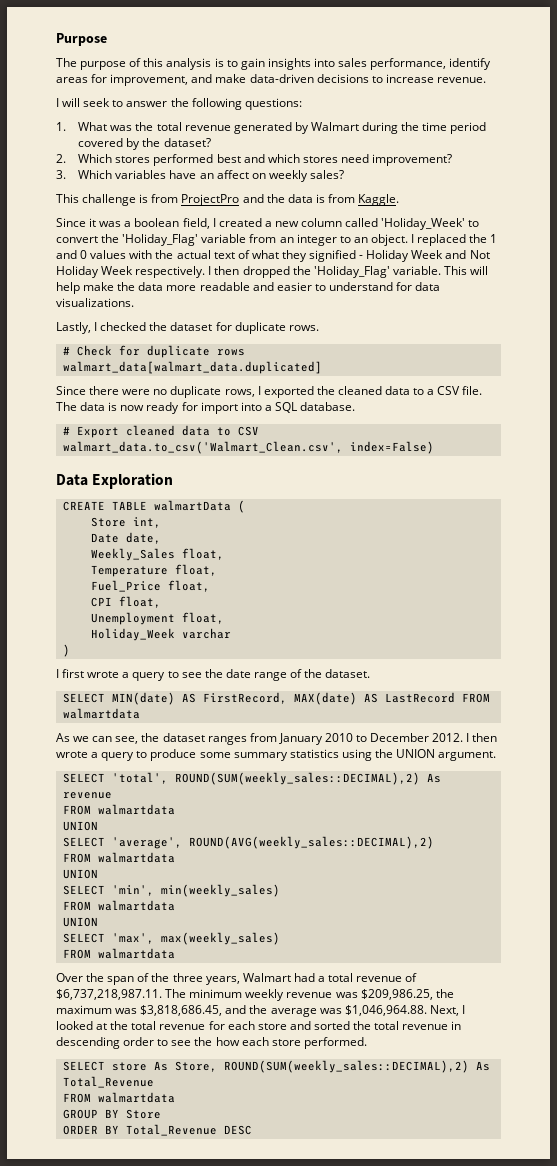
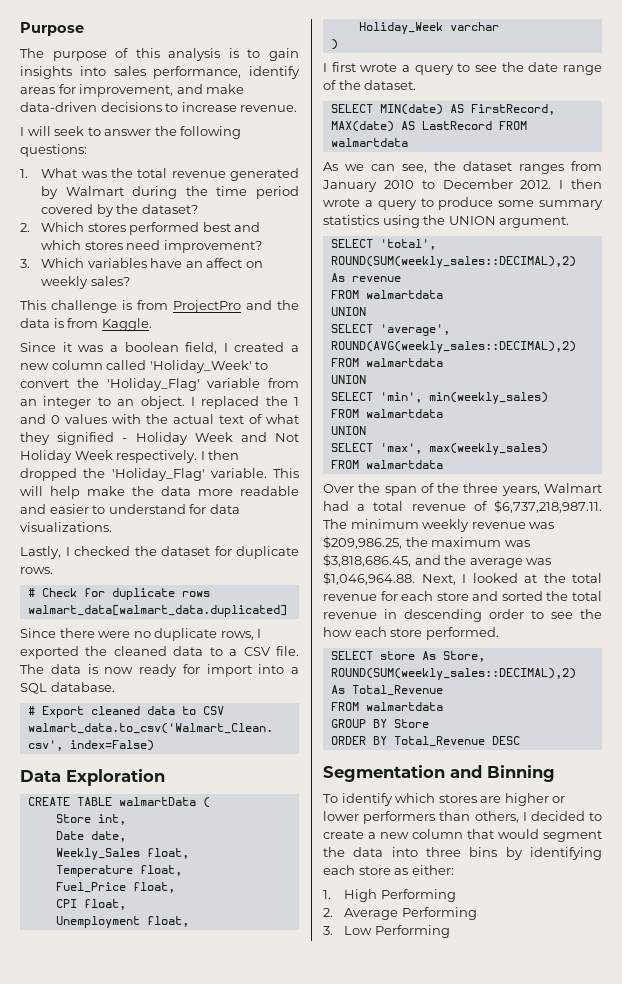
(252, 1130) none -> [323,765,555,782] [323,793,566,806] [323,811,602,824] [323,829,602,842] [323,847,602,860] [323,865,454,875] [323,889,456,902] [323,907,477,920] [323,925,450,938] // Segmentation and Binning // To identify which stores are higher or lower performers than others, I decided to create a new column that would segment the data into three bins by identifying each store as either: // 1. High Performing // 2. Average Performing // 3. Low Performing

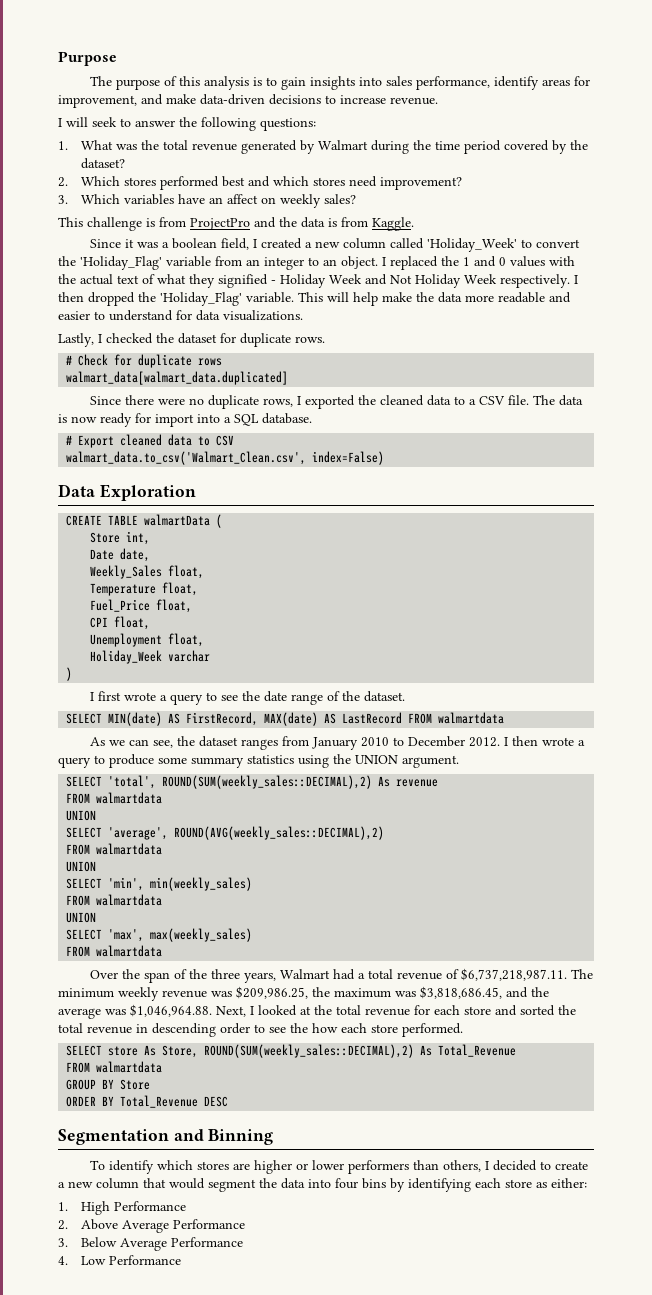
[426,847,461,857] three -> [335,1178,358,1189] four
[380,889,456,902] [323,907,477,920] [323,925,450,938] Performing // 2. Average Performing // 3. Low Performing -> [114,1201,187,1211] [58,1219,246,1233] [58,1237,244,1251] [58,1255,182,1265] Performance // 2. Above Average Performance // 3. Below Average Performance // 4. Low Performance

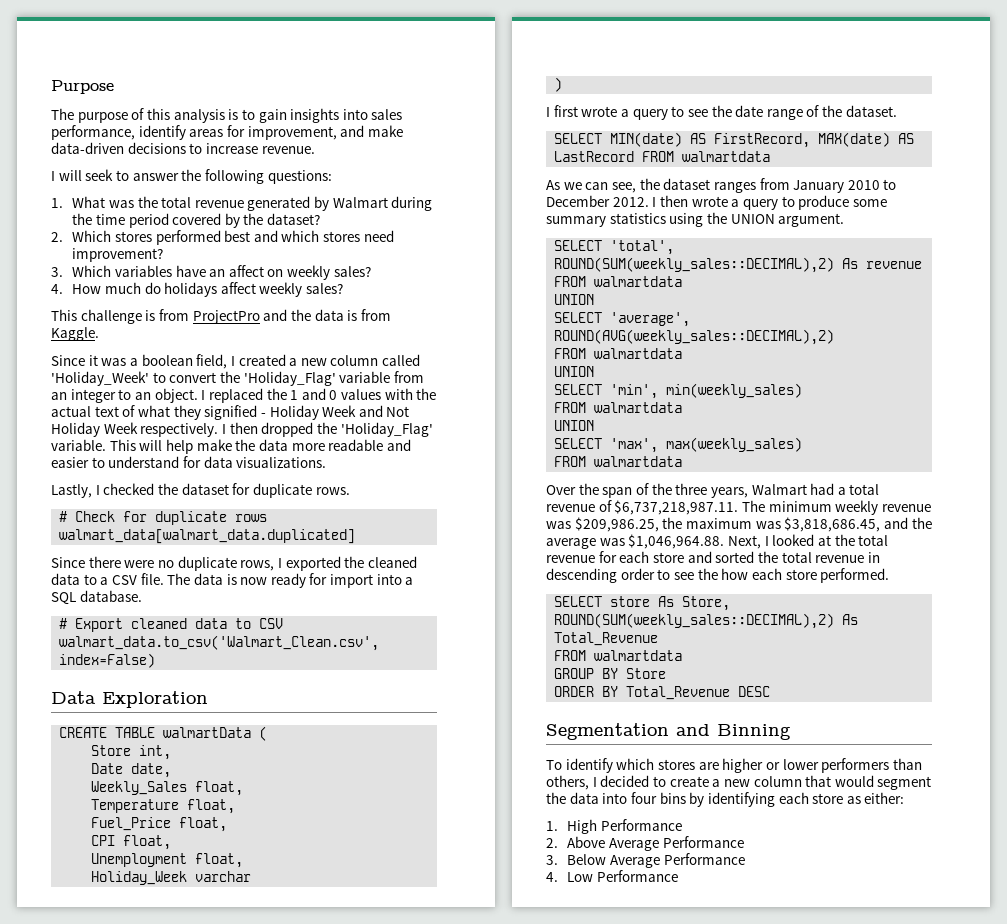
(357, 199) none -> [51,282,344,297] // 4. How much do holidays affect weekly sales?

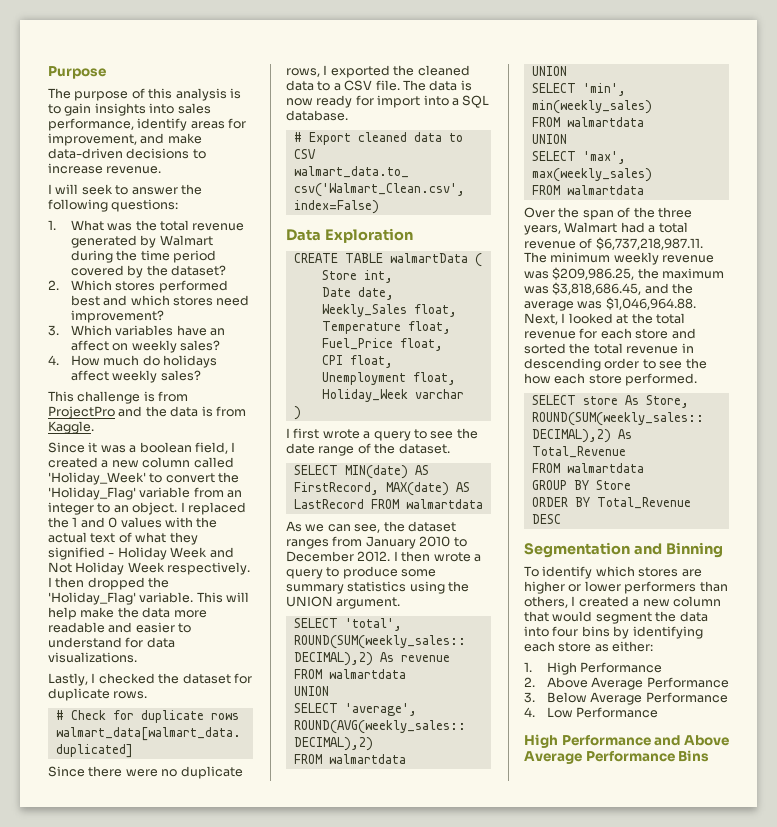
[600,775,709,787] decided to create -> [578,596,629,607] created
(678, 876) none -> [524,734,729,748] [524,750,710,764] // High Performance and Above Average Performance Bins

